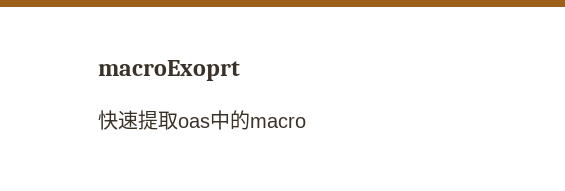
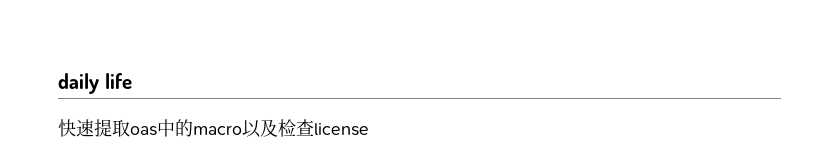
[98,60,240,81] macroExoprt -> [58,73,132,94] daily life
(306, 122) none -> [242,119,369,138] 以及检查license

